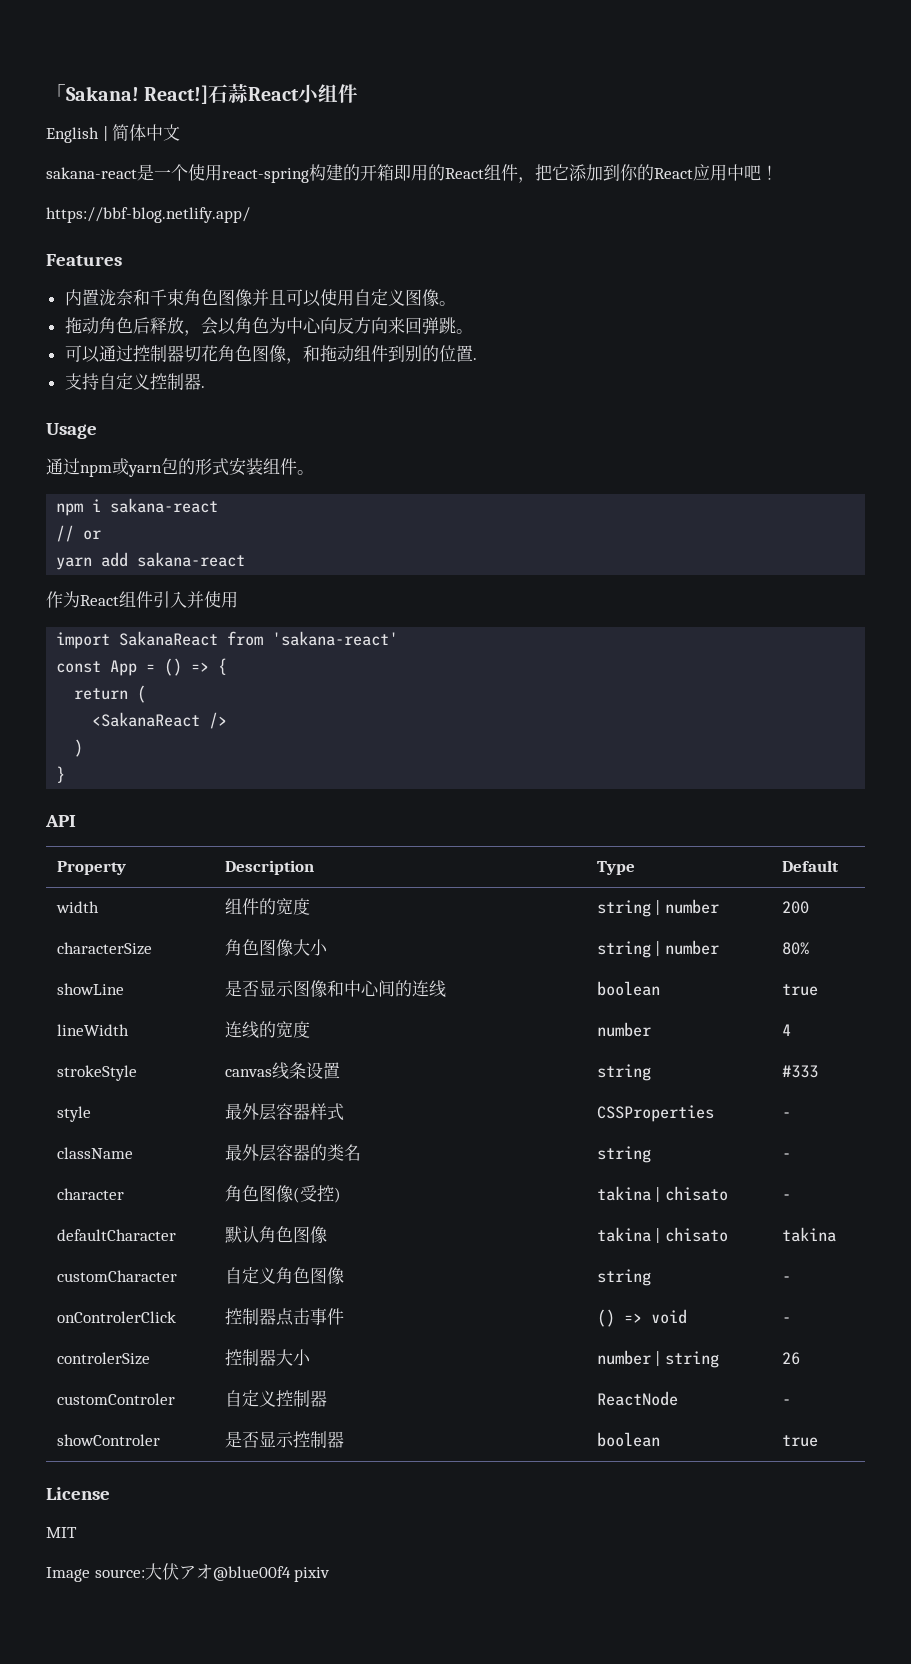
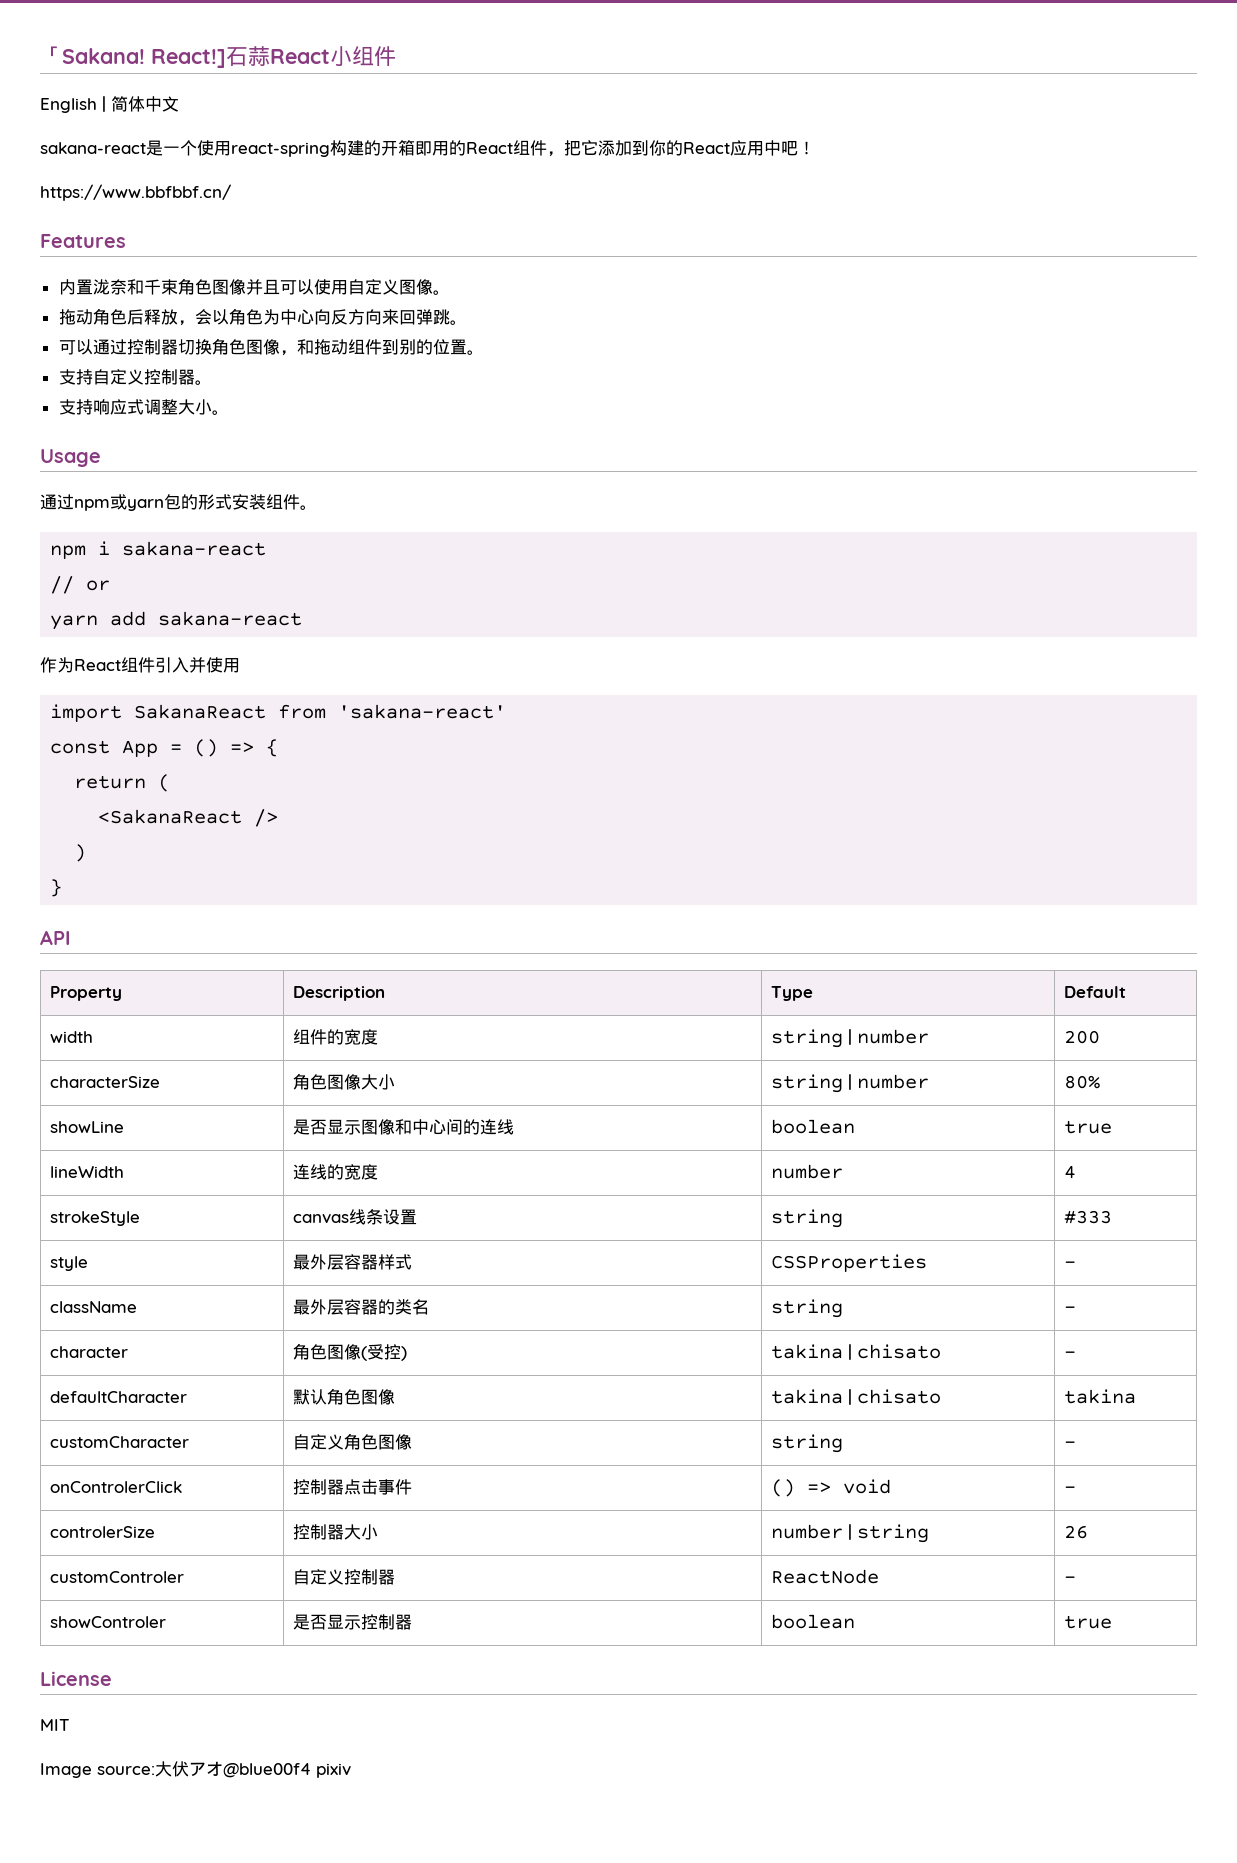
[46,207,250,223] https://bbf-blog.netlify.app/ -> [40,184,231,201] https://www.bbfbbf.cn/
[200,345,218,362] 花 -> [194,339,212,355] 换
[472,358,477,360] . -> [466,350,484,355] 。
[200,386,205,388] . -> [194,380,212,385] [58,399,229,415] 。 // 支持响应式调整大小。

